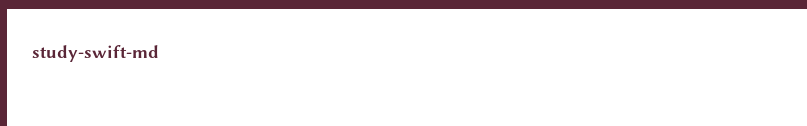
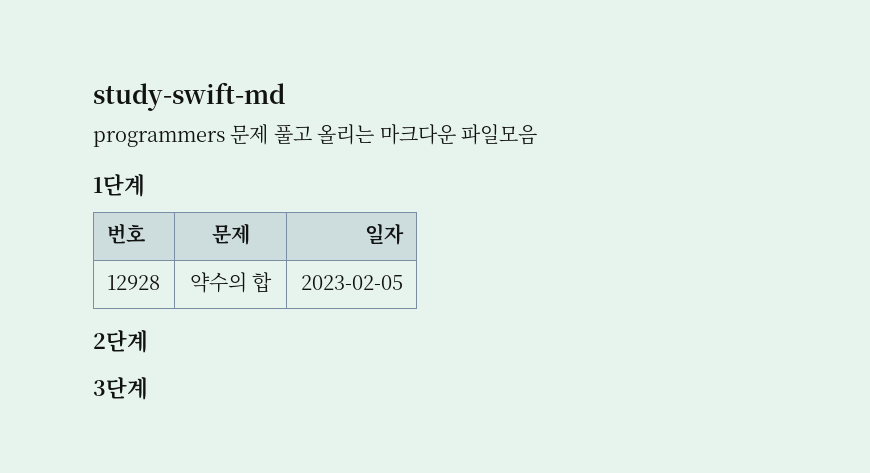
(159, 53) none -> [93,124,537,147] [93,174,145,197] [106,223,145,244] [211,223,250,245] [365,223,405,245] [106,275,160,290] [189,272,273,293] [301,275,404,290] [93,330,148,353] [93,377,148,400] // programmers 문제 풀고 올리는 마크다운 파일모음 // 1단계 // 번호 | 문제 | 일자 // 12928 | 약수의 합 | 2023-02-05 // 2단계 // 3단계

